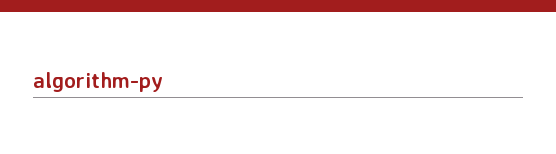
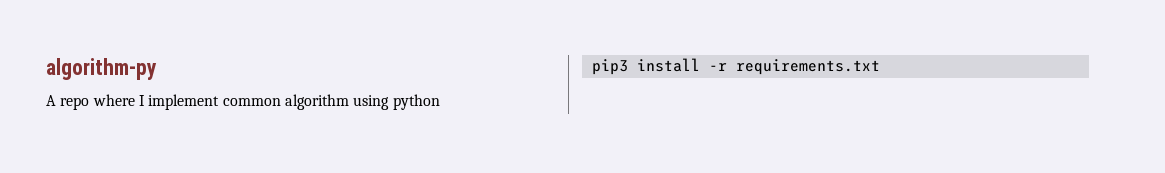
(163, 82) none -> [46,94,440,110] [591,58,880,75] // A repo where I implement common algorithm using python // pip3 install -r requirements.txt

